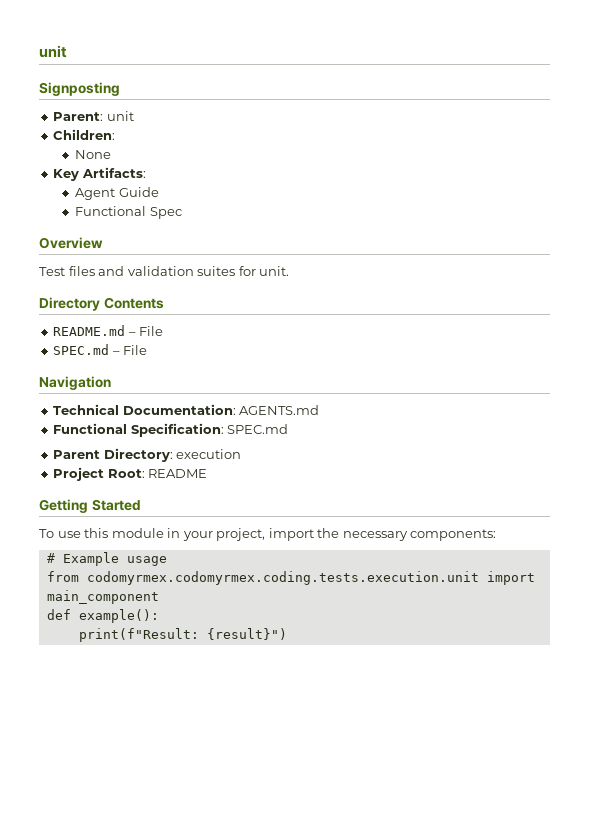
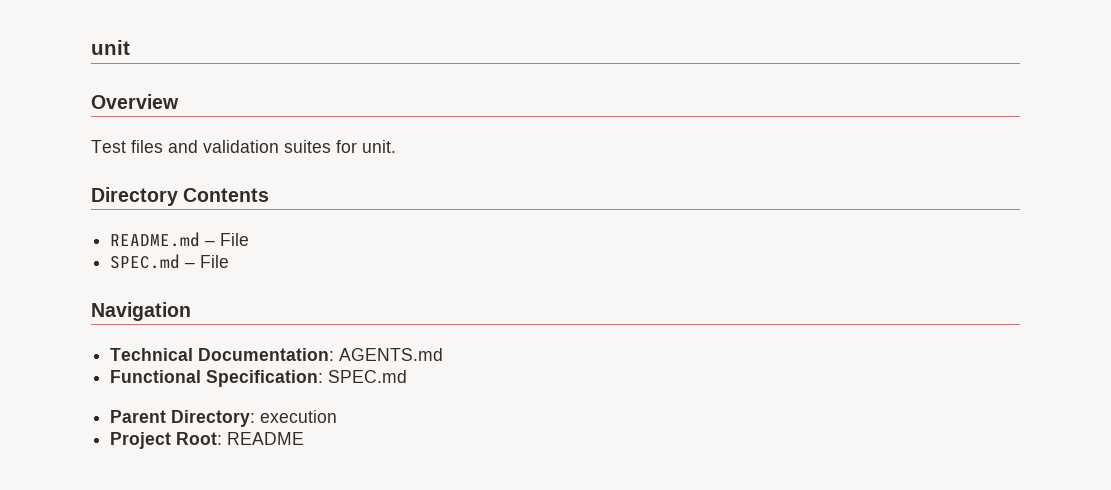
[39,45,67,58] [39,82,120,96] [53,111,134,121] [53,129,116,140] [75,150,112,159] [53,167,146,181] [75,187,159,200] [75,206,182,219] unit // Signposting // Parent: unit // Children: // None // Key Artifacts: // Agent Guide // Functional Spec -> [91,40,130,55] unit
[39,499,141,513] [39,528,497,541] [46,552,167,566] [46,571,535,585] [46,590,159,604] [46,609,159,623] [78,628,287,642] // Getting Started // To use this module in your project, import the necessary components: // # Example usage // from codomyrmex.codomyrmex.coding.tests.execution.unit import main_component // def example(): // print(f"Result: {result}") -> (305, 438) none

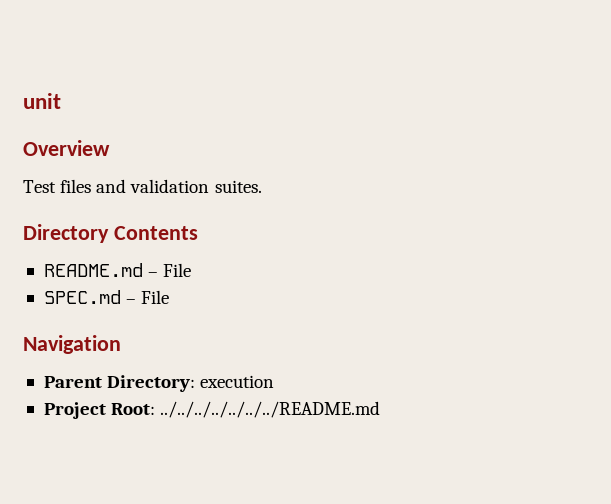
[284,140,396,153] suites for unit. -> [214,180,262,193] suites.
[110,348,444,361] [110,370,408,387] // Technical Documentation: AGENTS.md // Functional Specification: SPEC.md -> (121, 344) none
[227,432,305,445] README -> [160,401,381,418] ../../../../../../../README.md

